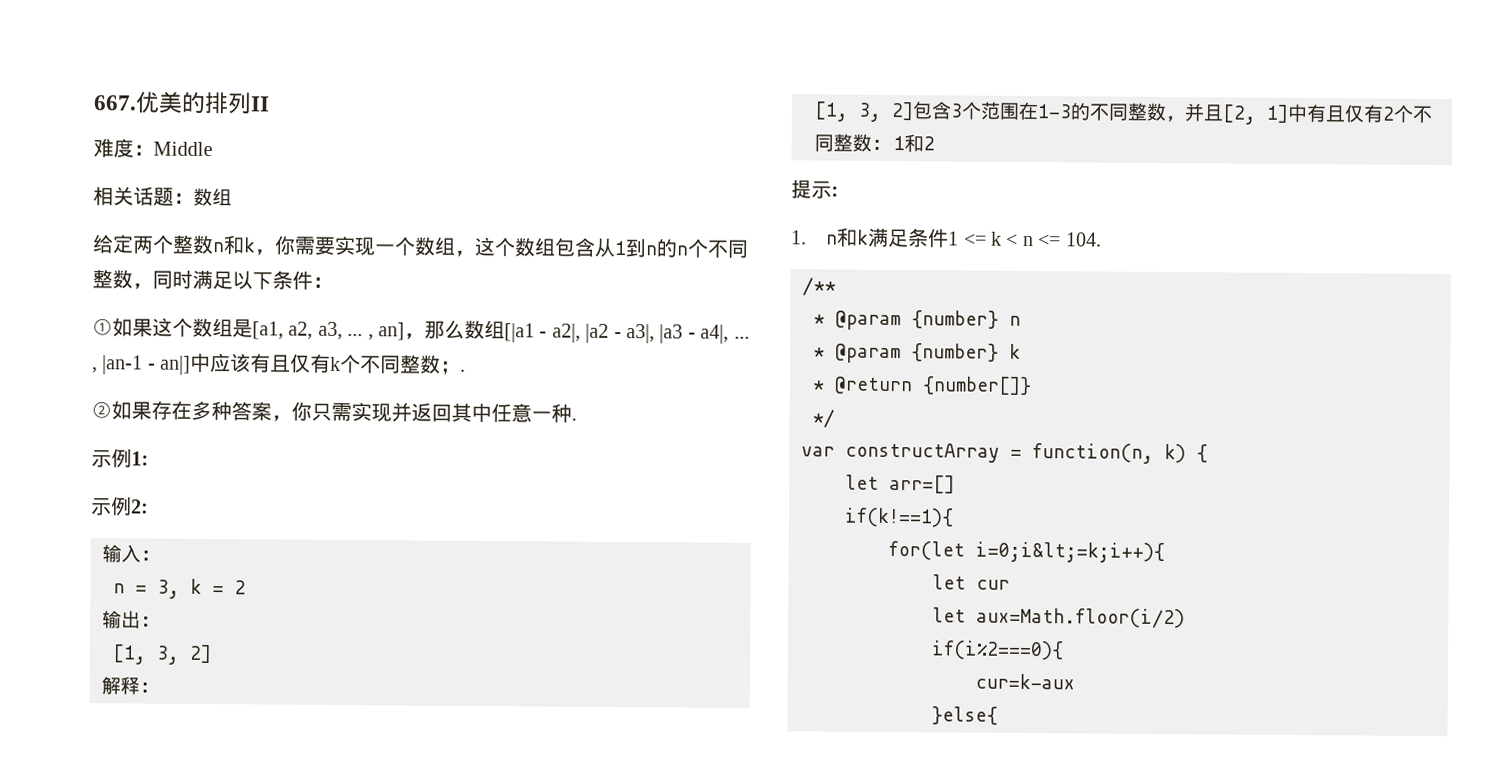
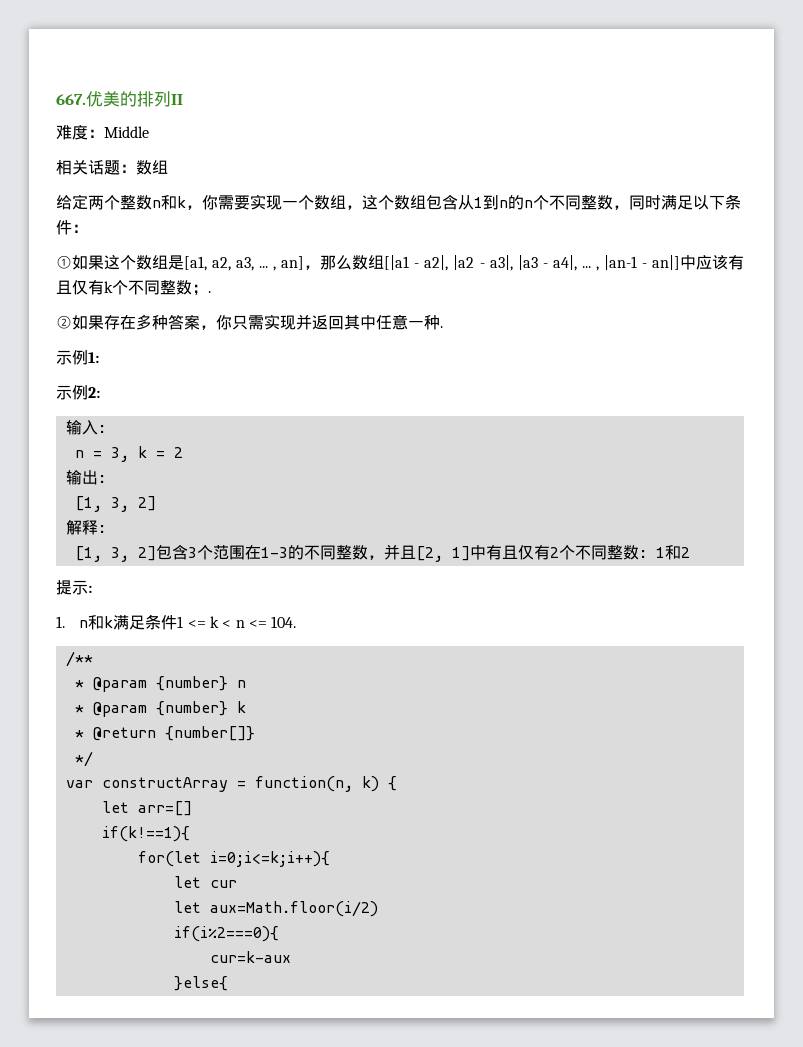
[975,541,1165,564] i=0;i&lt;=k;i++){ -> [209,851,330,867] i=0;i<=k;i++){

